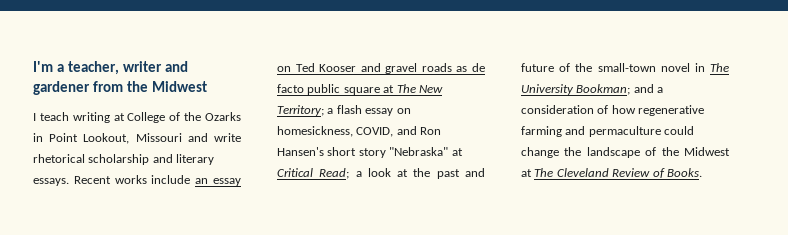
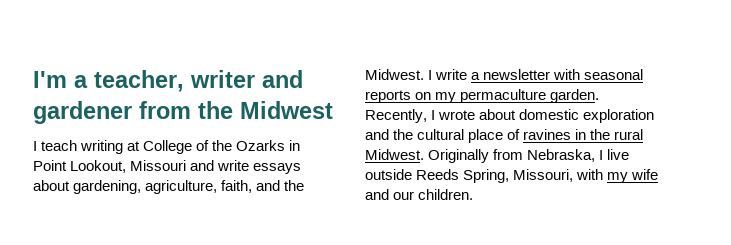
[33,154,215,165] [33,175,241,186] [277,63,485,74] [277,84,443,95] [277,105,411,116] [277,126,442,137] [277,147,463,158] [277,168,485,179] [521,63,729,72] [521,84,664,95] [521,105,705,116] [521,126,695,137] [521,147,730,158] [521,168,702,178] rhetorical scholarship and literary essays. Recent works include an essay on Ted Kooser and gravel roads as de facto public square at The New Territory; a flash essay on homesickness, COVID, and Ron Hansen's short story "Nebraska" at Critical Read; a look at the past and future of the small-town novel in The University Bookman; and a consideration of how regenerative farming and permaculture could change the landscape of the Midwest at The Cleveland Review of Books. -> [253,163,302,174] [33,180,305,194] [365,69,644,80] [365,89,600,103] [365,109,655,123] [365,129,644,143] [365,149,630,163] [365,169,659,183] [365,189,474,200] essays about gardening, agriculture, faith, and the Midwest. I write a newsletter with seasonal reports on my permaculture garden. Recently, I wrote about domestic exploration and the cultural place of ravines in the rural Midwest. Originally from Nebraska, I live outside Reeds Spring, Missouri, with my wife and our children.

